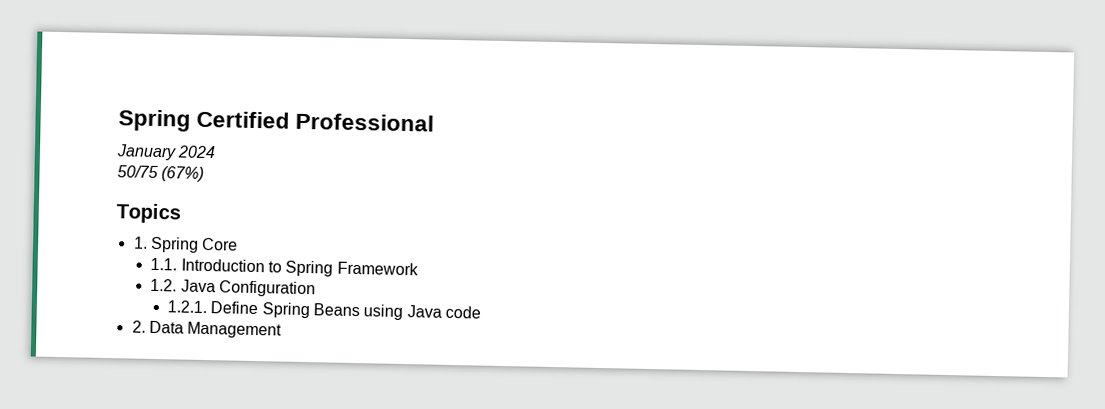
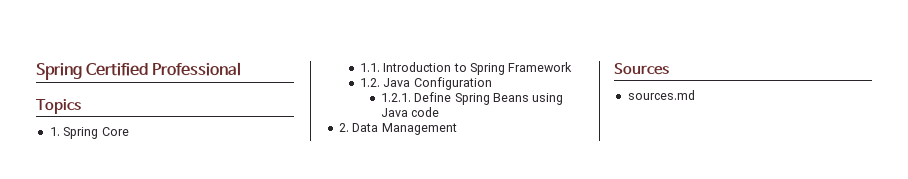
[116,144,217,161] [117,165,205,182] // January 2024 // 50/75 (67%) -> (242, 69) none
(283, 330) none -> [614,63,669,75] [627,90,695,100] // Sources // sources.md

